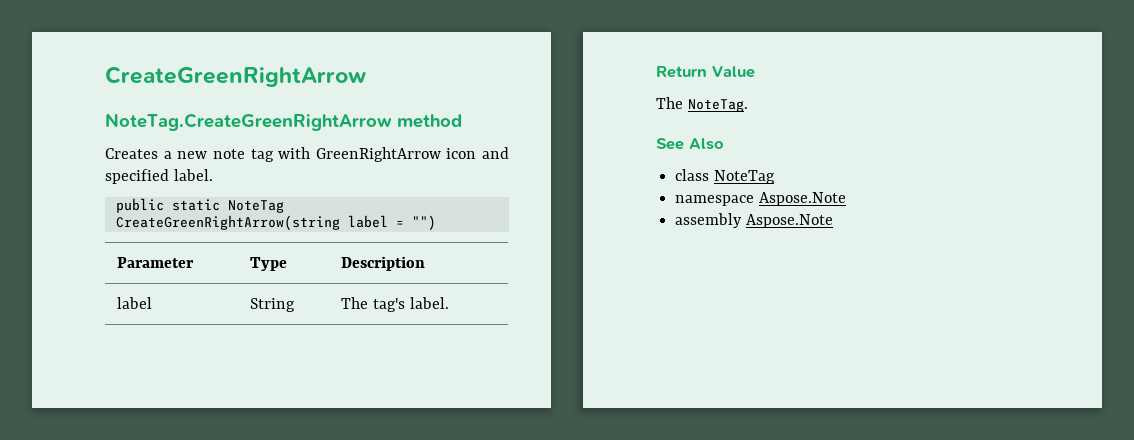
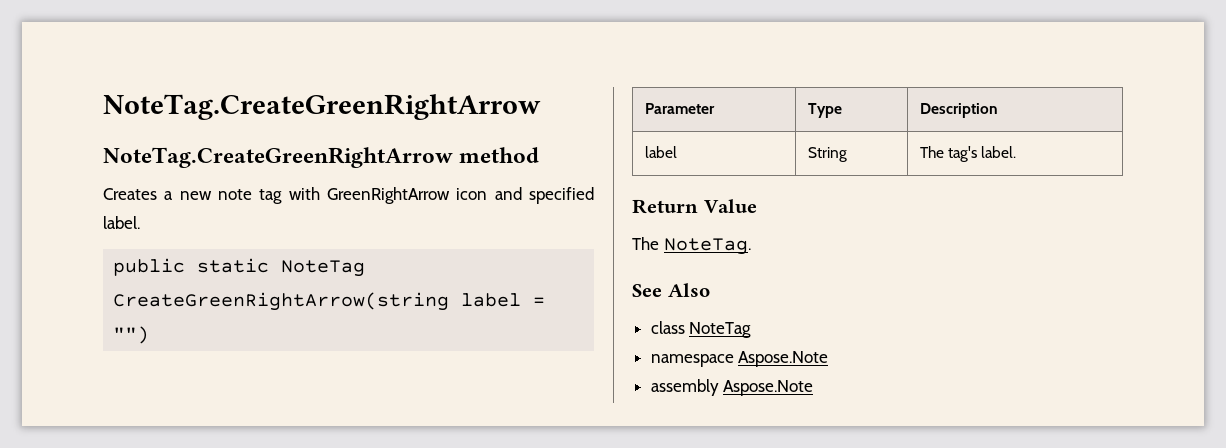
[105,66,366,87] CreateGreenRightArrow -> [103,94,541,120] NoteTag.CreateGreenRightArrow

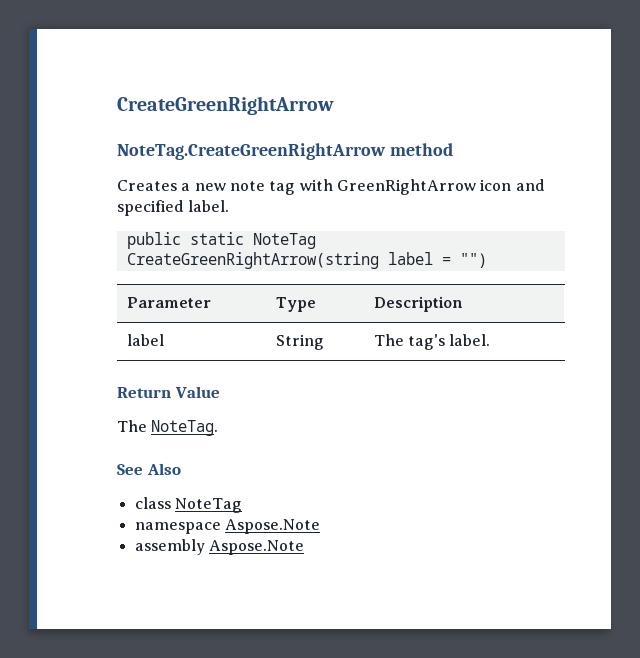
[103,94,541,120] NoteTag.CreateGreenRightArrow -> [117,96,334,115] CreateGreenRightArrow

